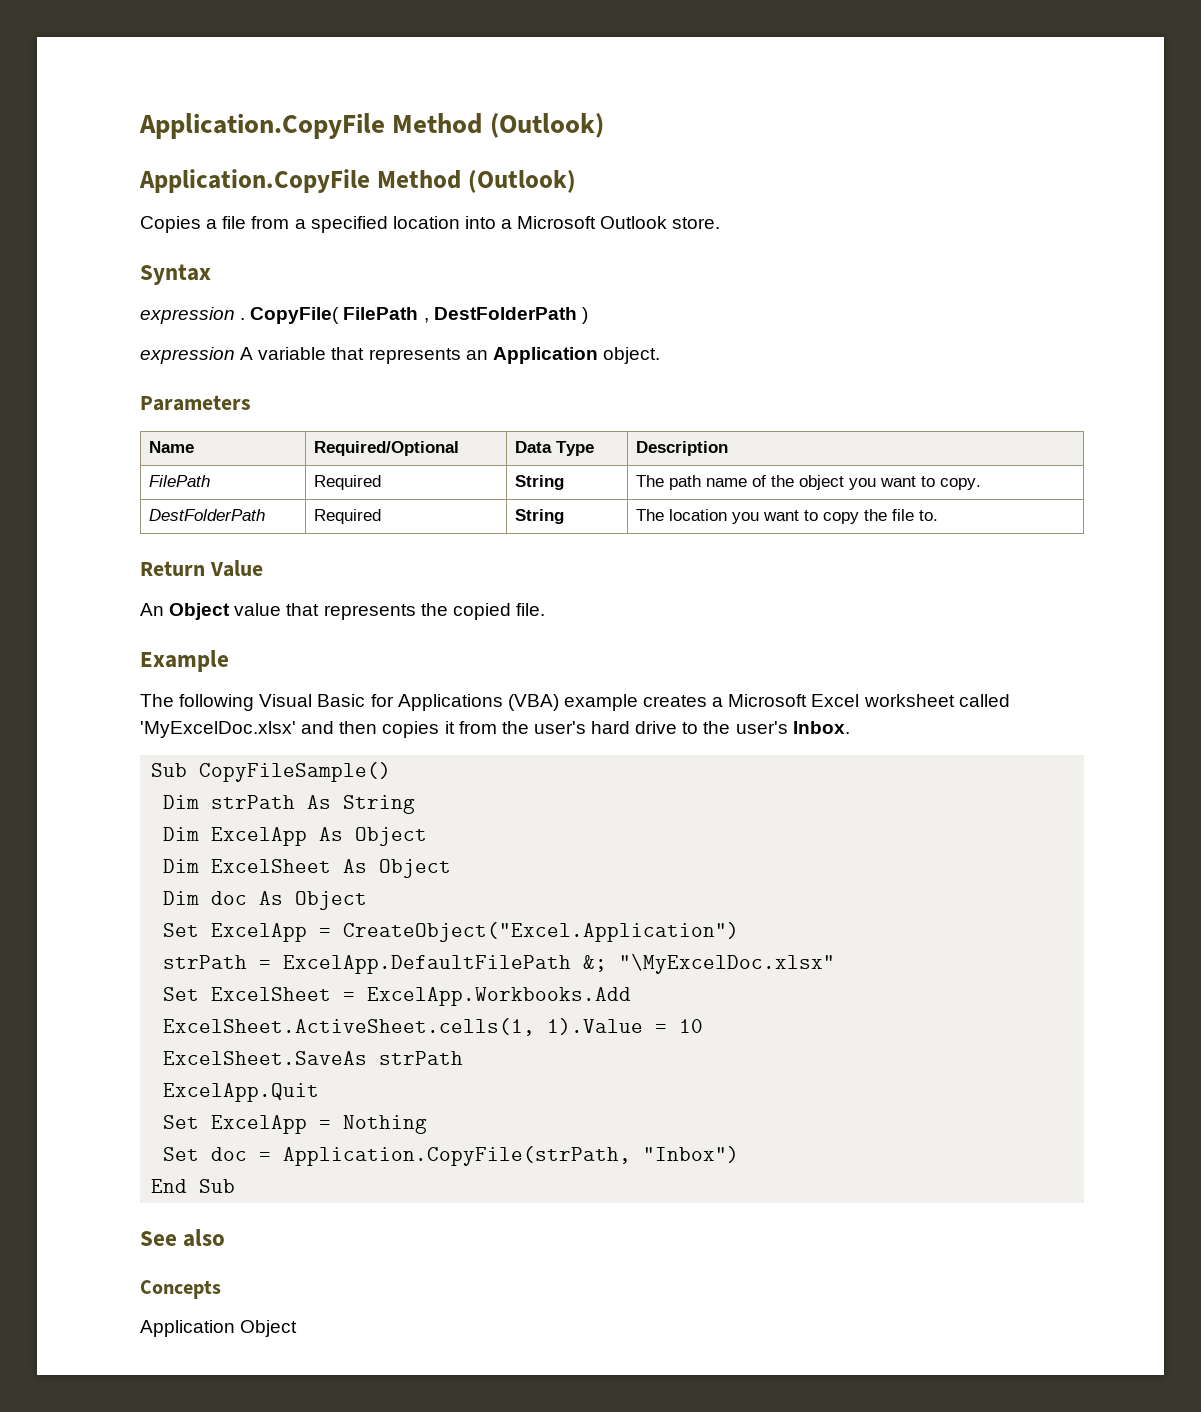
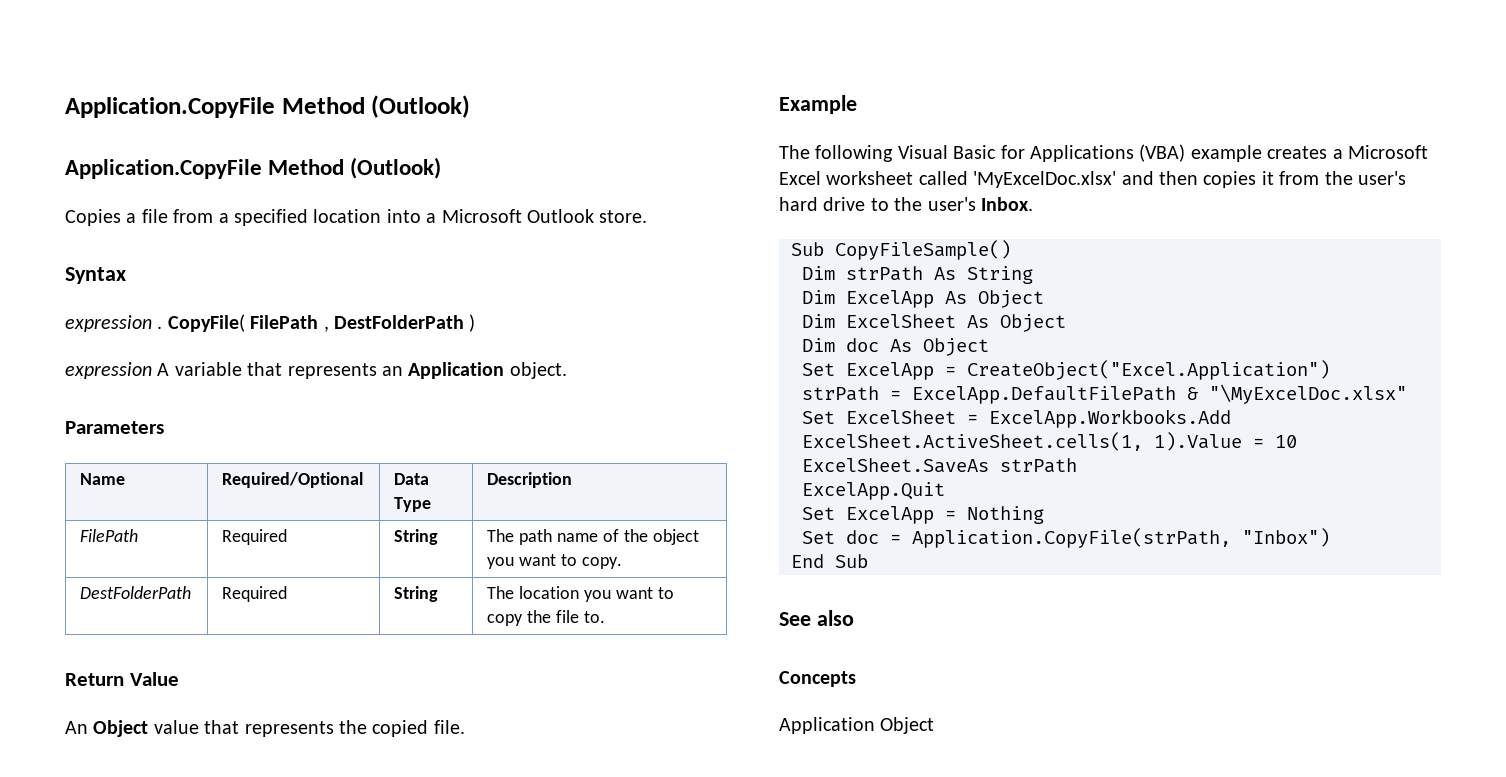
[583,955,608,972] &; -> [1187,387,1198,400] &

